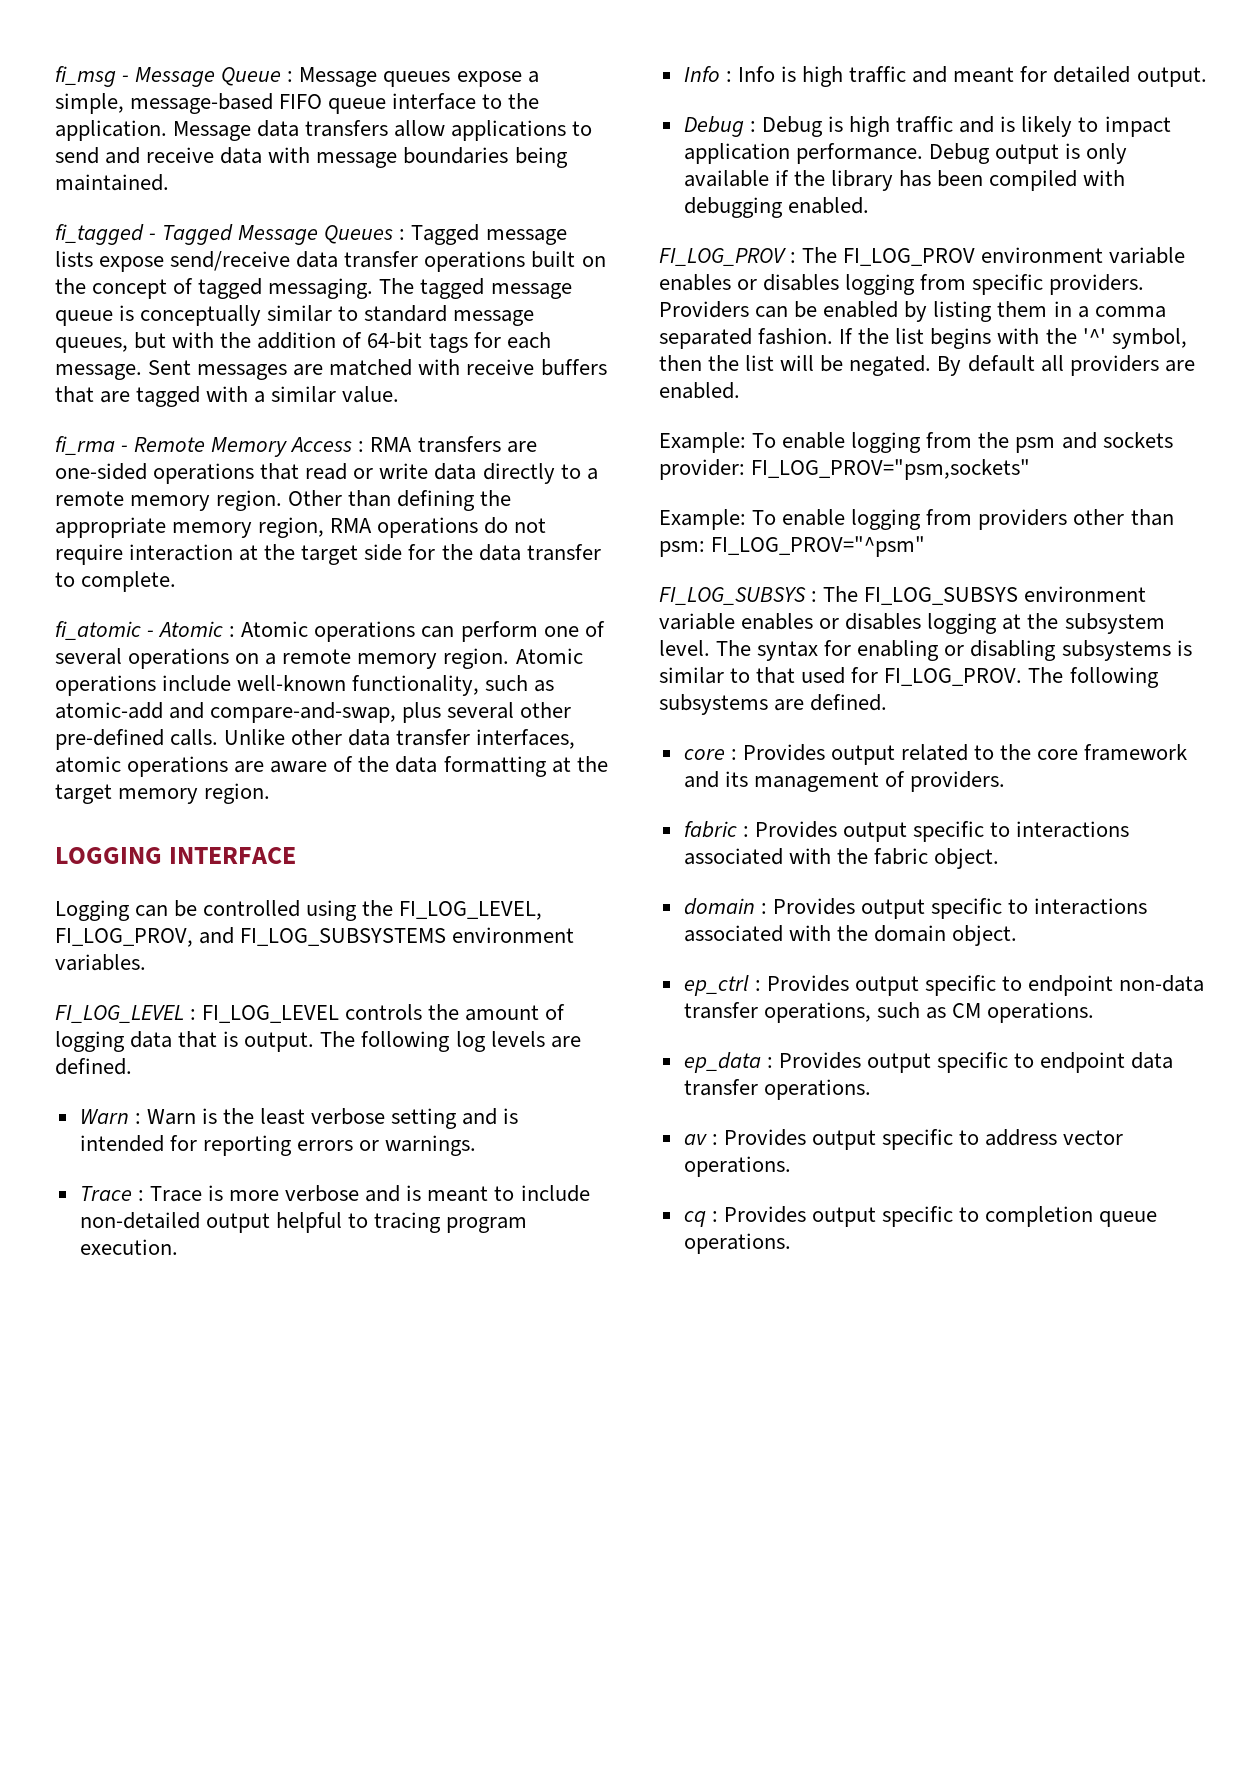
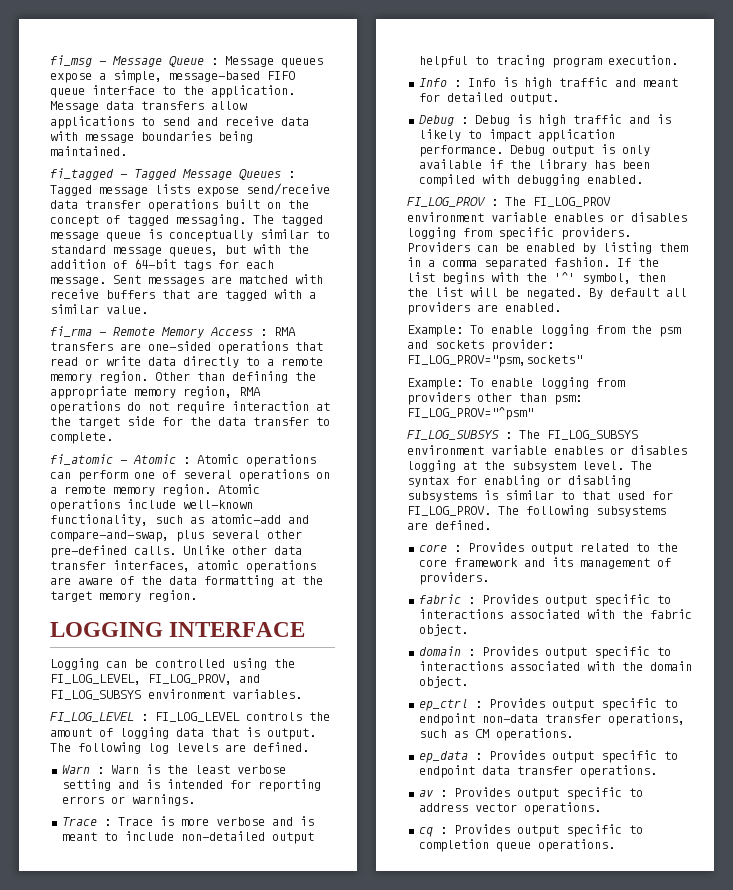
[240,928,447,946] FI_LOG_SUBSYSTEMS -> [50,690,141,700] FI_LOG_SUBSYS

